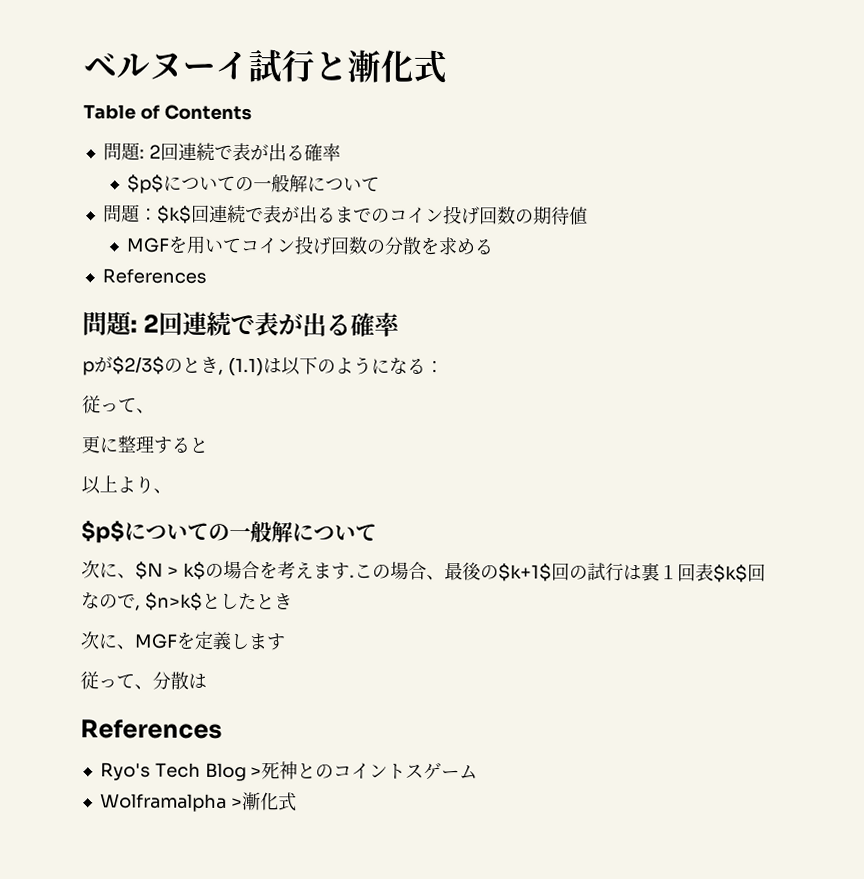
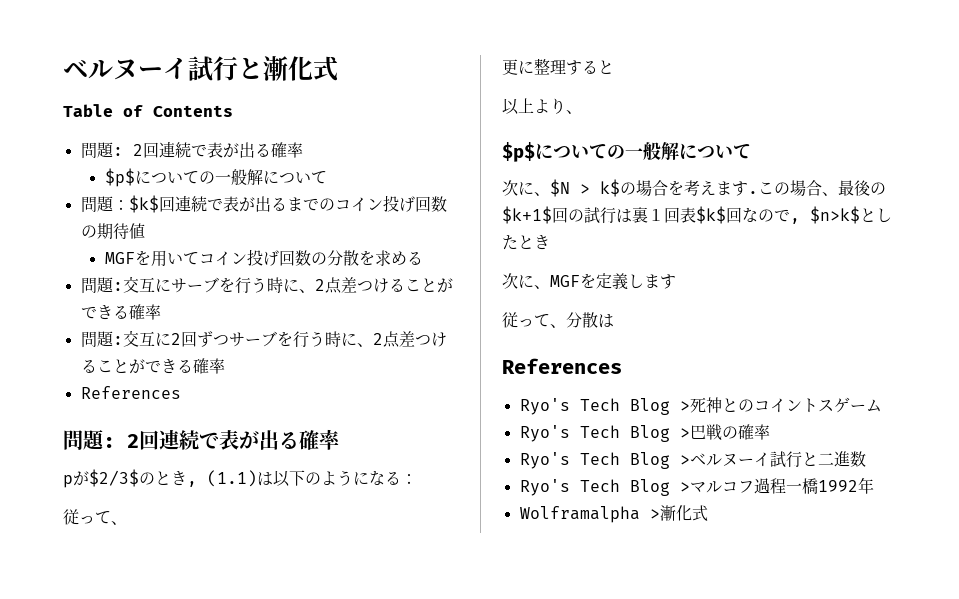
(494, 247) none -> [80,276,453,294] [80,304,161,320] [80,330,447,348] [80,358,225,374] // 問題:交互にサーブを行う時に、2点差つけることができる確率 // 問題:交互に2回ずつサーブを行う時に、2点差つけることができる確率
(479, 772) none -> [519,424,770,442] [519,451,866,469] [519,477,874,496] // Ryo's Tech Blog >巴戦の確率 // Ryo's Tech Blog >ベルヌーイ試行と二進数 // Ryo's Tech Blog >マルコフ過程一橋1992年

